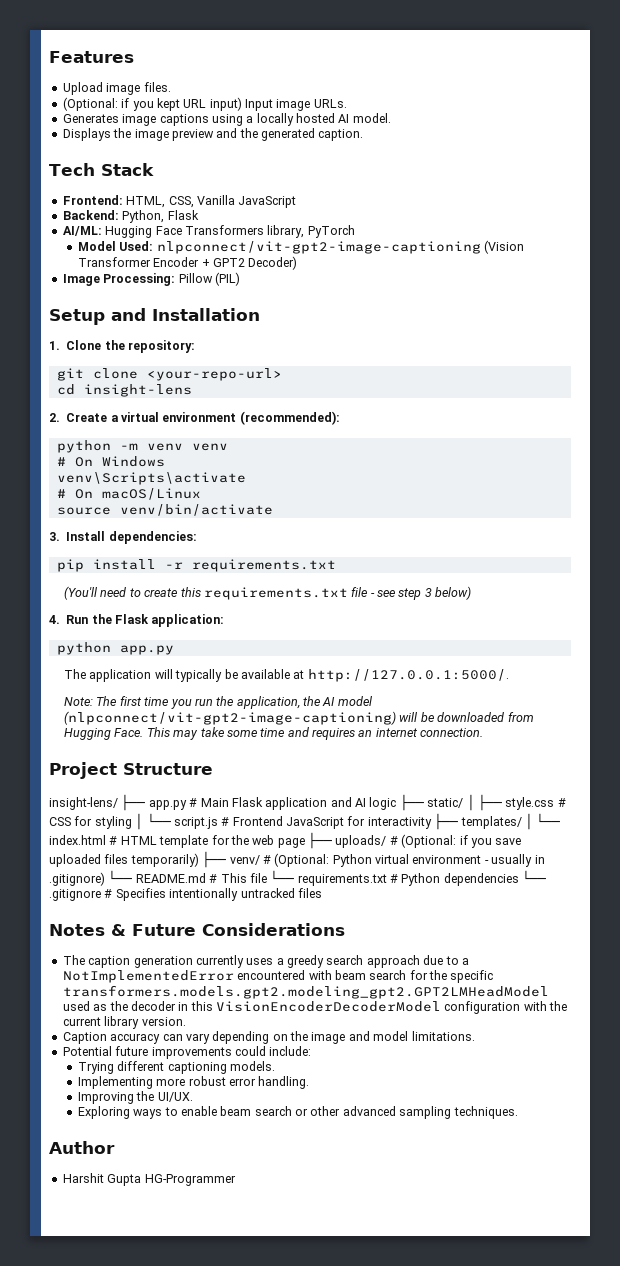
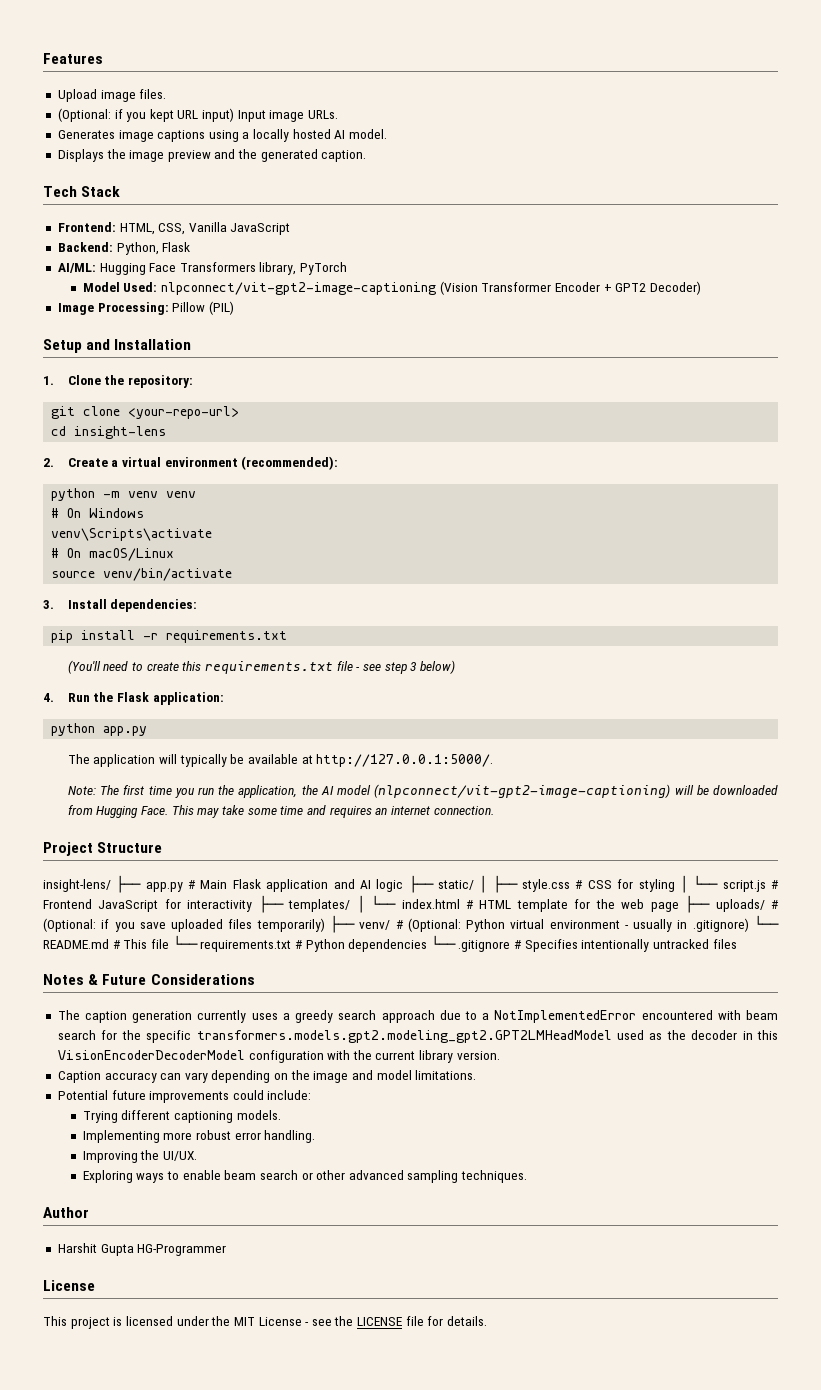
(236, 1180) none -> [43,1280,95,1291] [43,1316,488,1329] // License // This project is licensed under the MIT License - see the LICENSE file for details.

